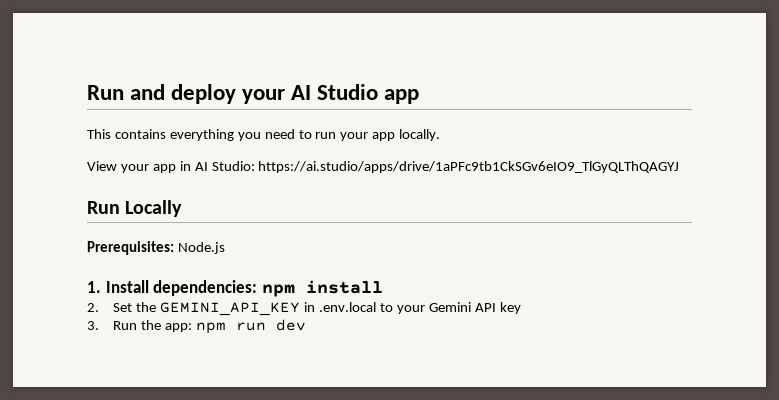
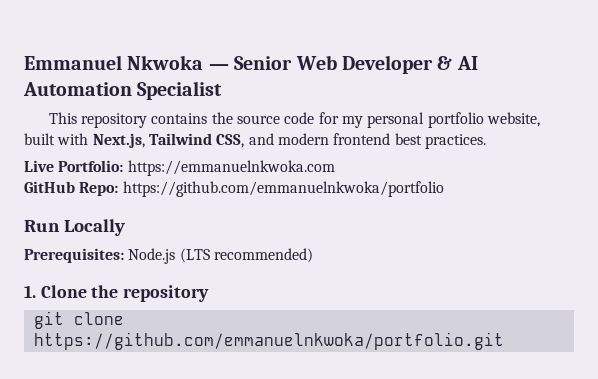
[87,84,420,104] [87,129,441,141] [87,161,680,173] Run and deploy your AI Studio app // This contains everything you need to run your app locally. // View your app in AI Studio: https://ai.studio/apps/drive/1aPFc9tb1CkSGv6eIO9_TlGyQLThQAGYJ -> [24,55,478,74] [23,81,223,100] [48,112,540,128] [24,133,486,149] [24,160,335,176] [24,181,444,197] Emmanuel Nkwoka — Senior Web Developer & AI Automation Specialist // This repository contains the source code for my personal portfolio website, built with Next.js, Tailwind CSS, and modern frontend best practices. // Live Portfolio: https://emmanuelnkwoka.com // GitHub Repo: https://github.com/emmanuelnkwoka/portfolio
(225, 248) none -> [179,248,313,263] (LTS recommended)
[105,280,383,297] [87,302,521,316] [87,319,307,334] Install dependencies: npm install // 2. Set the GEMINI_API_KEY in .env.local to your Gemini API key // 3. Run the app: npm run dev -> [40,285,210,302] [33,311,124,329] [33,332,504,350] Clone the repository // git clone https://github.com/emmanuelnkwoka/portfolio.git

